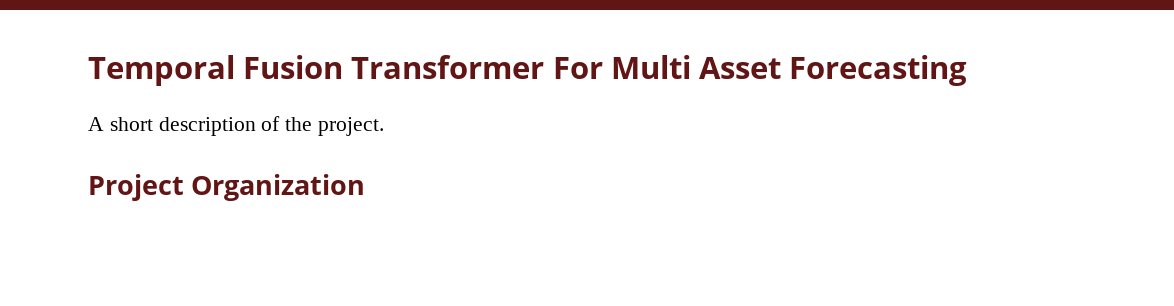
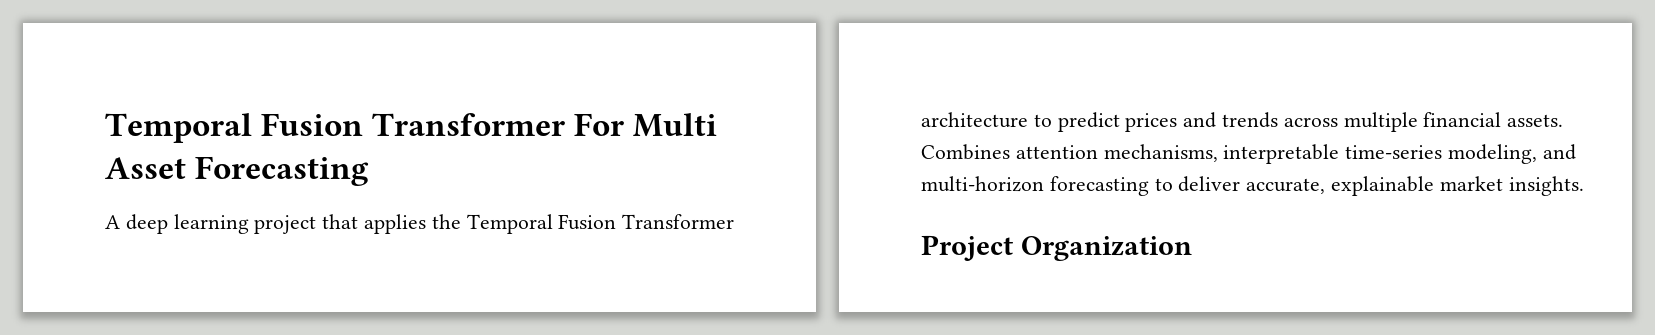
[109,116,385,136] short description of the project. -> [125,214,735,234] [921,112,1564,132] [921,144,1576,164] [921,176,1584,196] deep learning project that applies the Temporal Fusion Transformer architecture to predict prices and trends across multiple financial assets. Combines attention mechanisms, interpretable time-series modeling, and multi-horizon forecasting to deliver accurate, explainable market insights.

